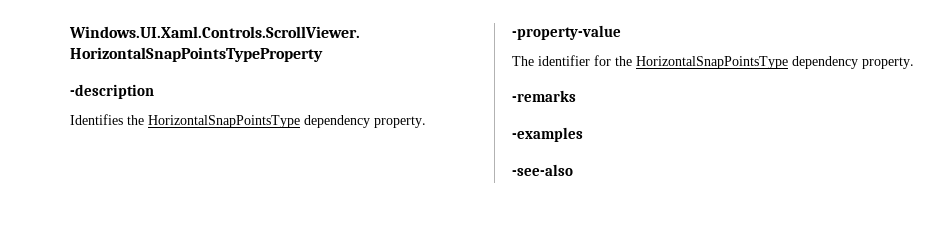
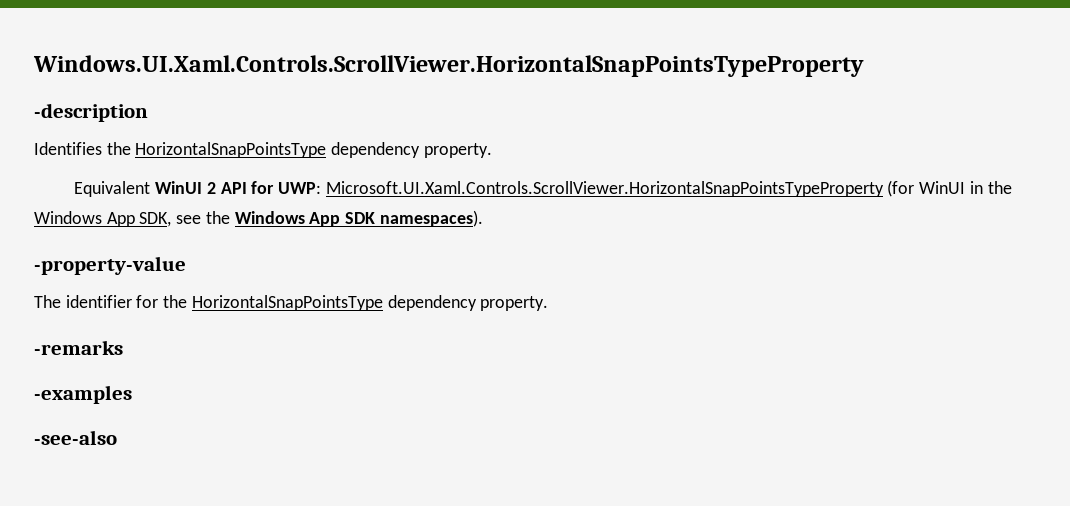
(426, 122) none -> [74,180,1012,197] [34,210,483,227] // Equivalent WinUI 2 API for UWP: Microsoft.UI.Xaml.Controls.ScrollViewer.HorizontalSnapPointsTypeProperty (for WinUI in the Windows App SDK, see the Windows App SDK namespaces).

